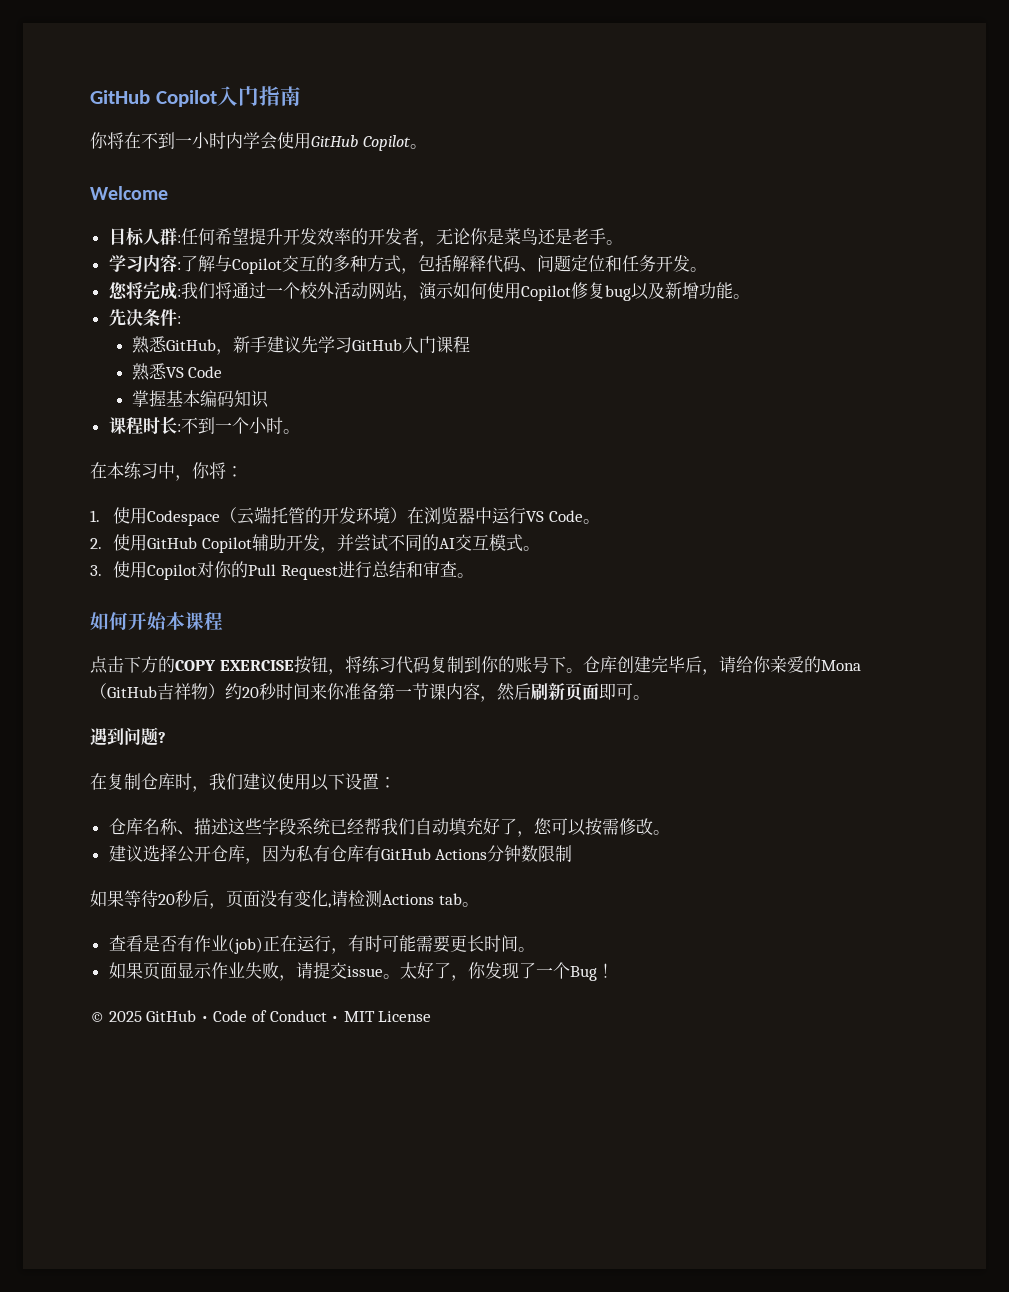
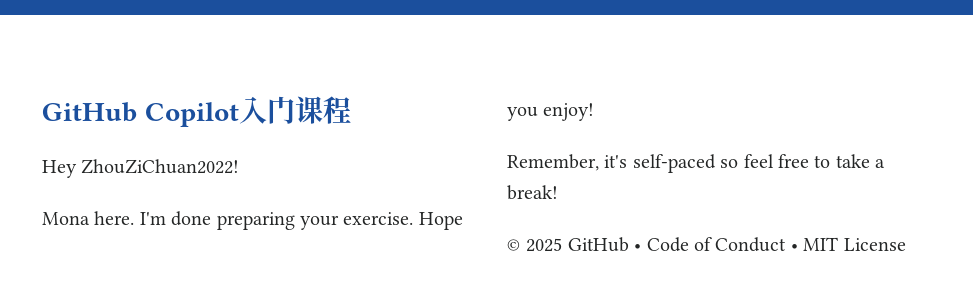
[258,86,301,106] [90,132,427,151] [90,186,168,200] [108,227,623,247] [108,254,707,274] [108,281,750,301] [108,309,181,326] [131,336,470,355] [131,363,223,381] [131,390,269,408] [108,417,300,435] [90,462,243,481] [90,506,600,526] [90,534,540,553] [90,561,474,580] [90,612,223,631] [90,655,861,675] [90,682,650,702] [90,727,166,746] [90,773,396,792] [108,817,670,837] [108,844,573,864] [90,890,479,909] [108,935,535,954] [108,962,614,981] 指南 // 你将在不到一小时内学会使用GitHub Copilot。 // Welcome // 目标人群:任何希望提升开发效率的开发者，无论你是菜鸟还是老手。 // 学习内容:了解与Copilot交互的多种方式，包括解释代码、问题定位和任务开发。 // 您将完成:我们将通过一个校外活动网站，演示如何使用Copilot修复bug以及新增功能。 // 先决条件: // 熟悉GitHub，新手建议先学习GitHub入门课程 // 熟悉VS Code // 掌握基本编码知识 // 课程时长:不到一个小时。 // 在本练习中，你将： // 1.使用Codespace（云端托管的开发环境）在浏览器中运行VS Code。 // 2.使用GitHub Copilot辅助开发，并尝试不同的AI交互模式。 // 3.使用Copilot对你的Pull Request进行总结和审查。 // 如何开始本课程 // 点击下方的COPY EXERCISE按钮，将练习代码复制到你的账号下。仓库创建完毕后，请给你亲爱的Mona（GitHub吉祥物）约20秒时间来你准备第一节课内容，然后刷新页面即可。 // 遇到问题? // 在复制仓库时，我们建议使用以下设置： // 仓库名称、描述这些字段系统已经帮我们自动填充好了，您可以按需修改。 // 建议选择公开仓库，因为私有仓库有GitHub Actions分钟数限制 // 如果等待20秒后，页面没有变化,请检测Actions tab。 // 查看是否有作业(job)正在运行，有时可能需要更长时间。 // 如果页面显示作业失败，请提交issue。太好了，你发现了一个Bug！ -> [294,96,351,124] [42,159,240,178] [42,211,463,230] [507,103,595,121] [507,154,886,173] [507,185,558,200] 课程 // Hey ZhouZiChuan2022! // Mona here. I'm done preparing your exercise. Hope you enjoy! // Remember, it's self-paced so feel free to take a break!

